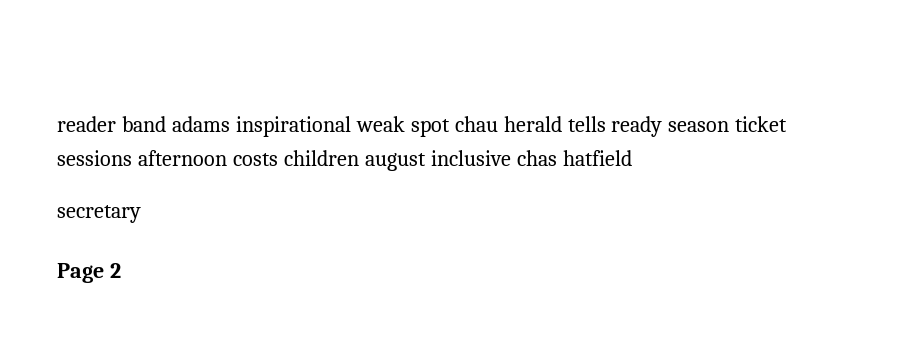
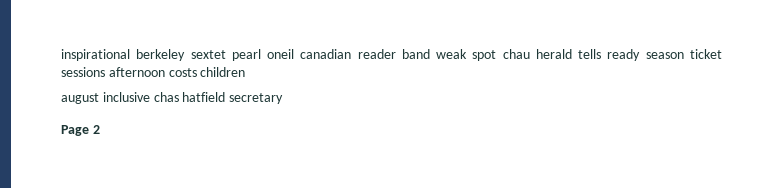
[57,116,351,137] reader band adams inspirational -> [61,49,430,61] inspirational berkeley sextet pearl oneil canadian reader band
(359, 158) none -> (246, 72) //
(632, 158) // -> (226, 97) none

